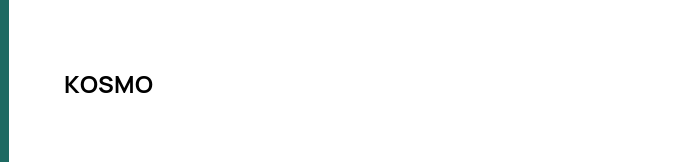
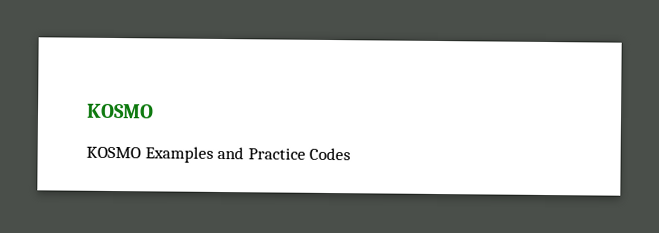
[64,76,153,93] KOSMO -> [86,103,154,119] [86,146,352,163] KOSMO // KOSMO Examples and Practice Codes

